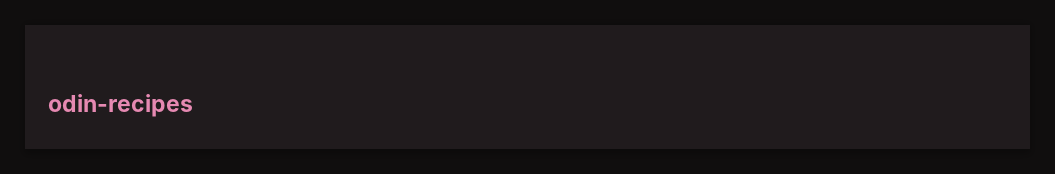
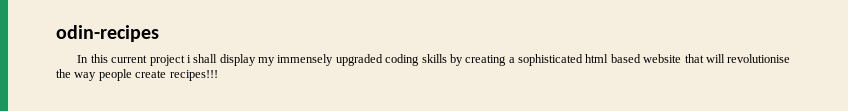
(193, 105) none -> [77,54,791,66] [56,69,218,81] // In this current project i shall display my immensely upgraded coding skills by creating a sophisticated html based website that will revolutionise the way people create recipes!!!

